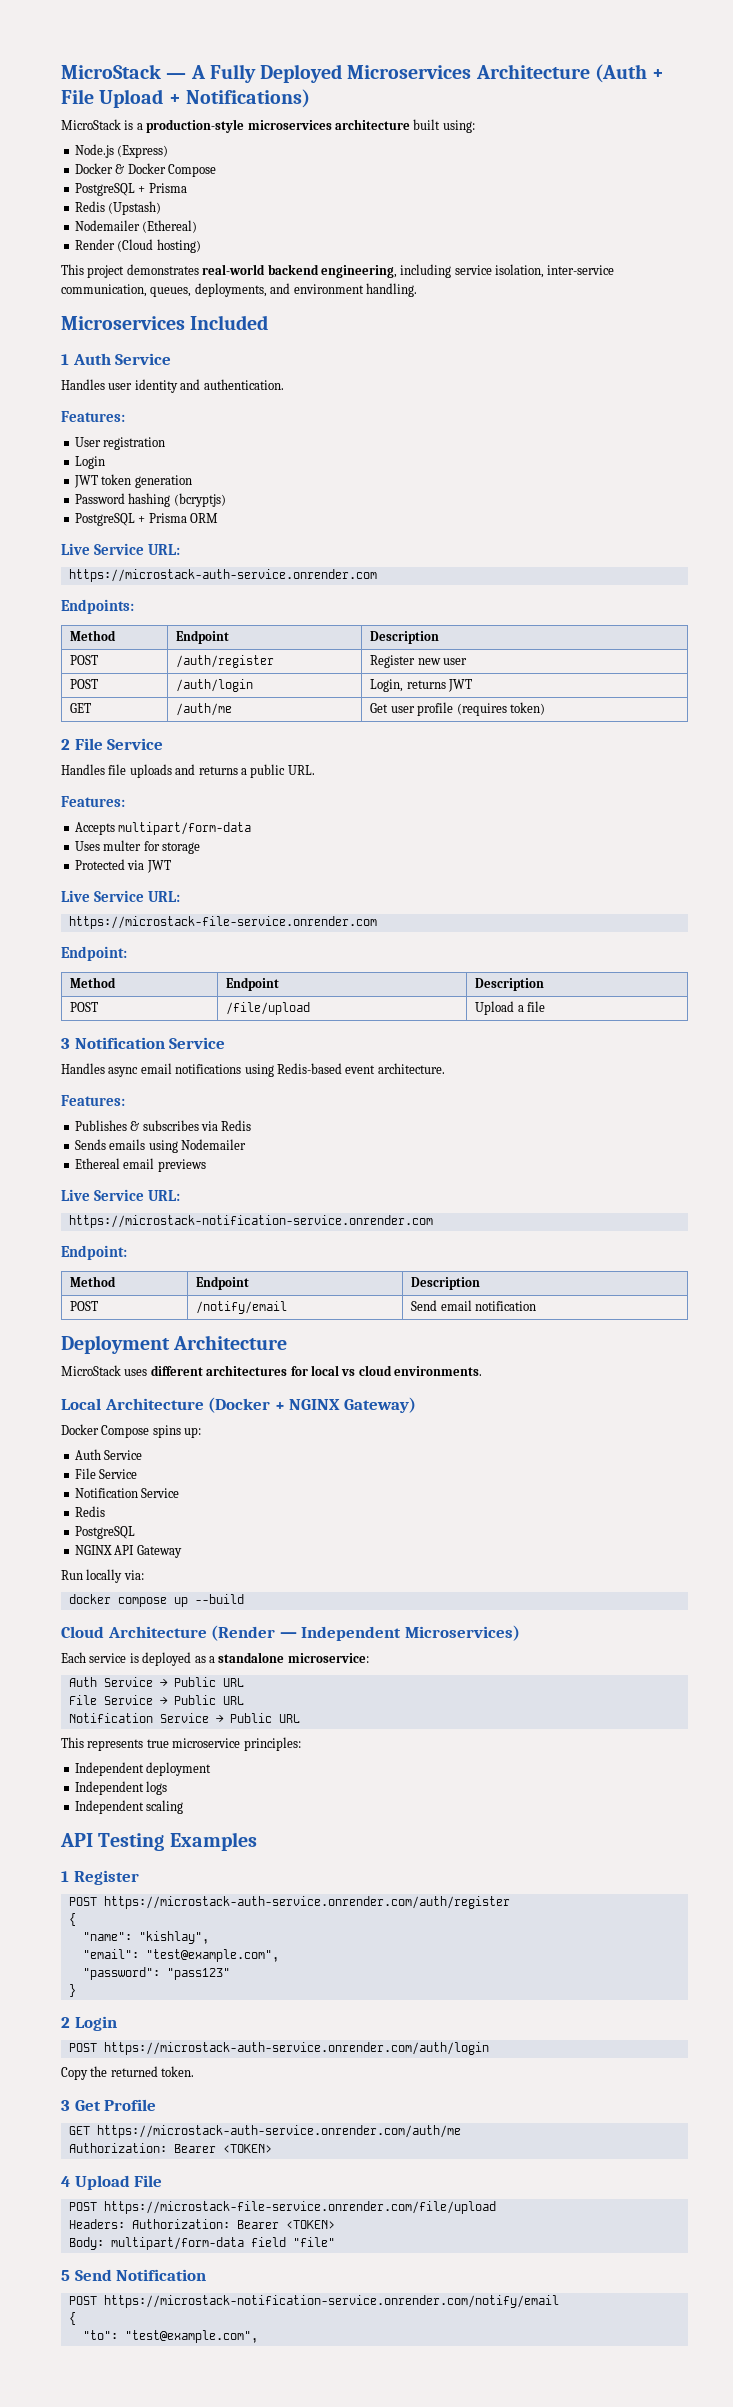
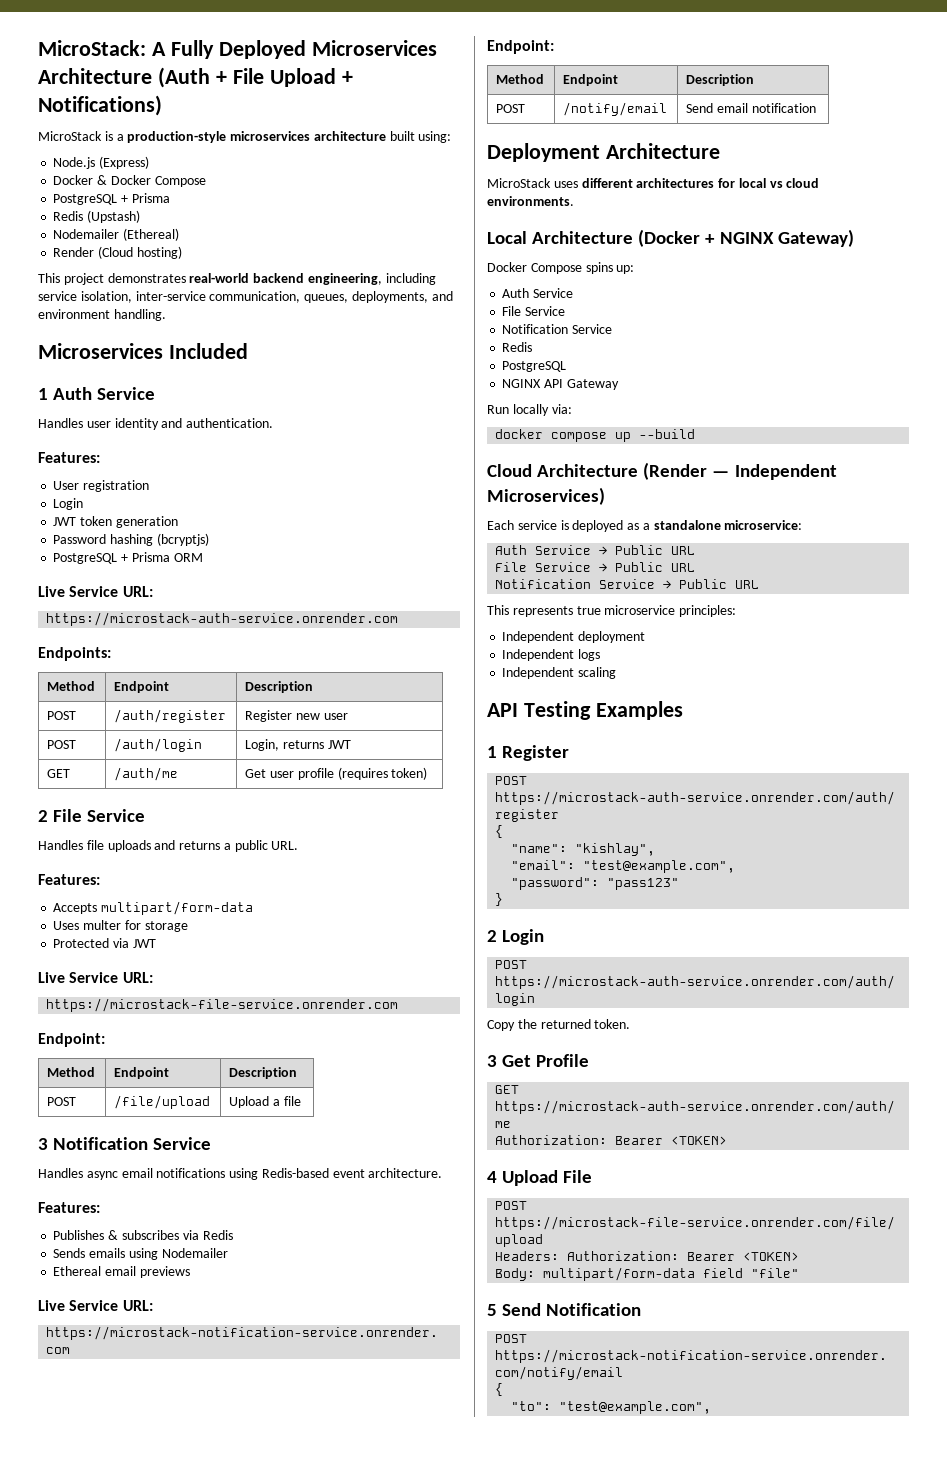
[61,64,187,79] MicroStack — -> [38,40,146,56] MicroStack:

